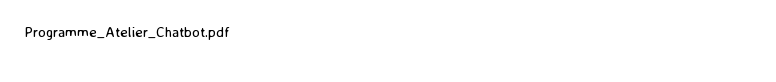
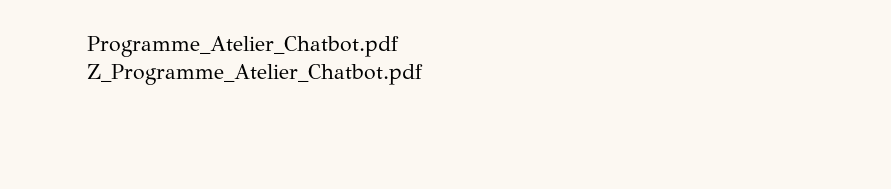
(230, 33) none -> [87,64,423,85] // Z_Programme_Atelier_Chatbot.pdf

